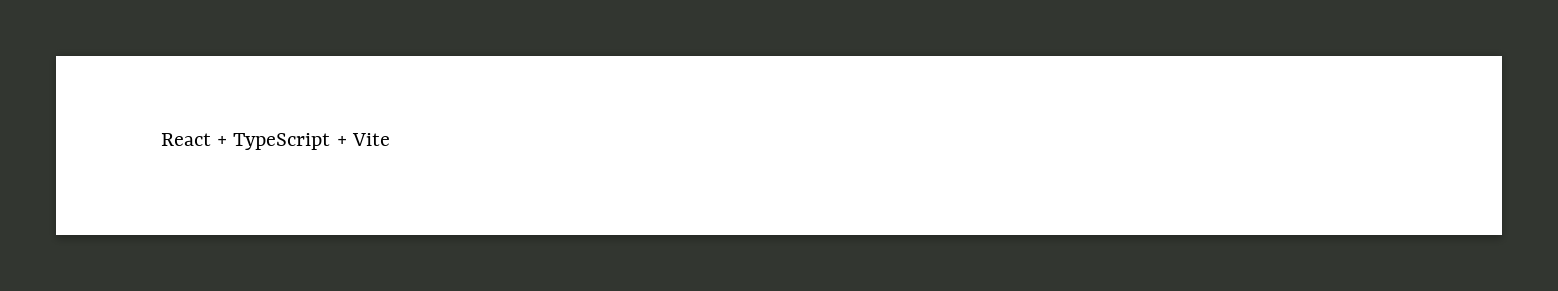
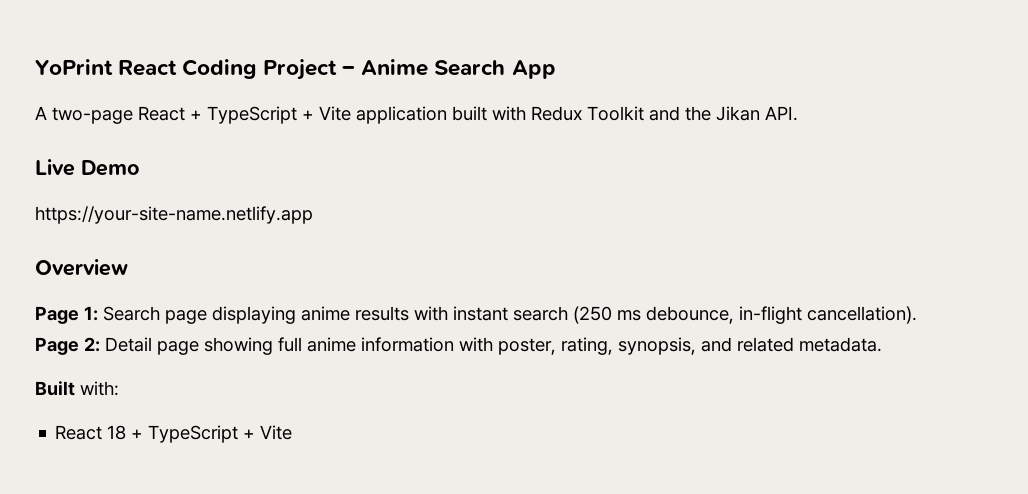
(161, 139) none -> [35,59,556,80] [35,106,133,124] YoPrint React Coding Project – Anime Search App // A two-page
(390, 139) none -> [356,106,798,124] [35,159,140,176] [35,206,313,224] [35,259,128,276] [35,306,917,324] [35,337,882,355] [35,381,119,396] [55,425,293,443] application built with Redux Toolkit and the Jikan API. // Live Demo // https://your-site-name.netlify.app // Overview // Page 1: Search page displaying anime results with instant search (250 ms debounce, in-flight cancellation). // Page 2: Detail page showing full anime information with poster, rating, synopsis, and related metadata. // Built with: // React 18 + TypeScript + Vite

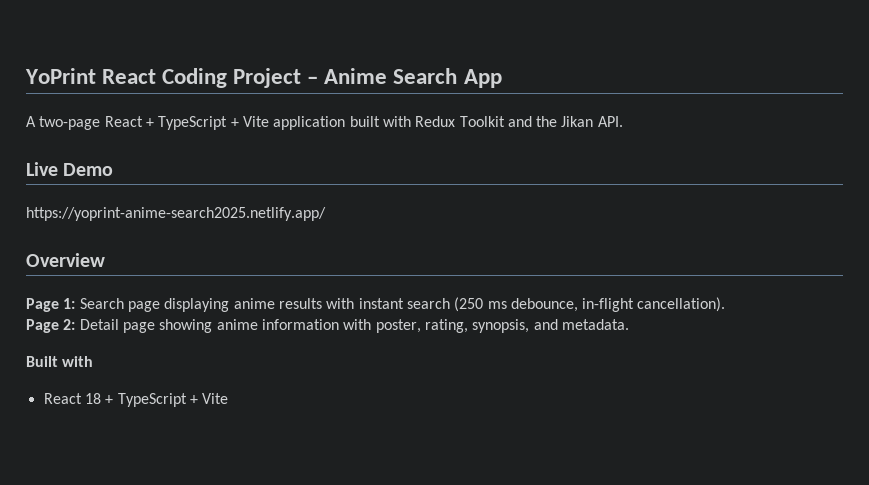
[35,206,313,224] https://your-site-name.netlify.app -> [26,207,326,221] https://yoprint-anime-search2025.netlify.app/
[278,337,302,352] full -> (213, 326) none
[737,337,794,352] related -> (558, 324) none
[80,381,119,396] with: -> [62,356,94,367] with

